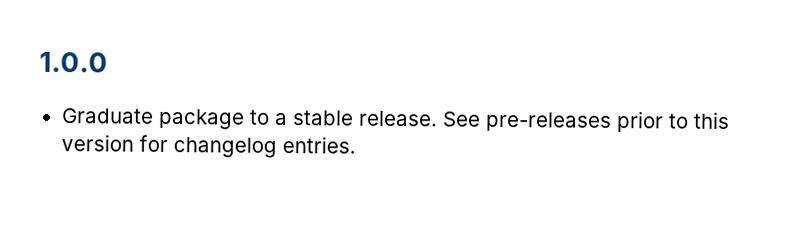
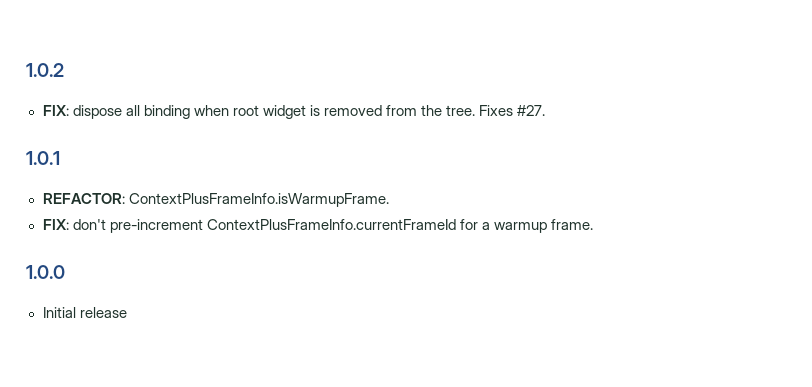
[39,51,108,73] [60,108,730,133] [60,134,356,158] 1.0.0 // Graduate package to a stable release. See pre-releases prior to this version for changelog entries. -> [26,63,64,77] [42,105,546,119] [26,151,60,165] [42,193,389,207] [42,219,593,233] [26,265,65,279] [42,307,127,318] 1.0.2 // FIX: dispose all binding when root widget is removed from the tree. Fixes #27. // 1.0.1 // REFACTOR: ContextPlusFrameInfo.isWarmupFrame. // FIX: don't pre-increment ContextPlusFrameInfo.currentFrameId for a warmup frame. // 1.0.0 // Initial release

